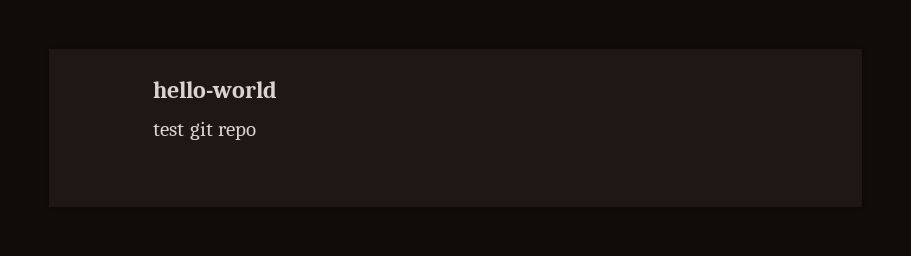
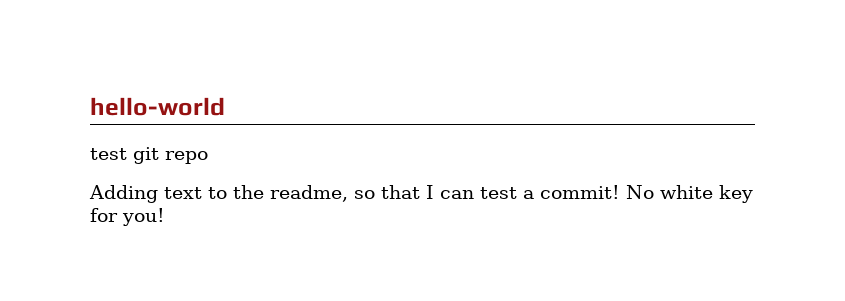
(257, 132) none -> [89,185,753,203] [90,208,165,226] // Adding text to the readme, so that I can test a commit! No white key for you!

